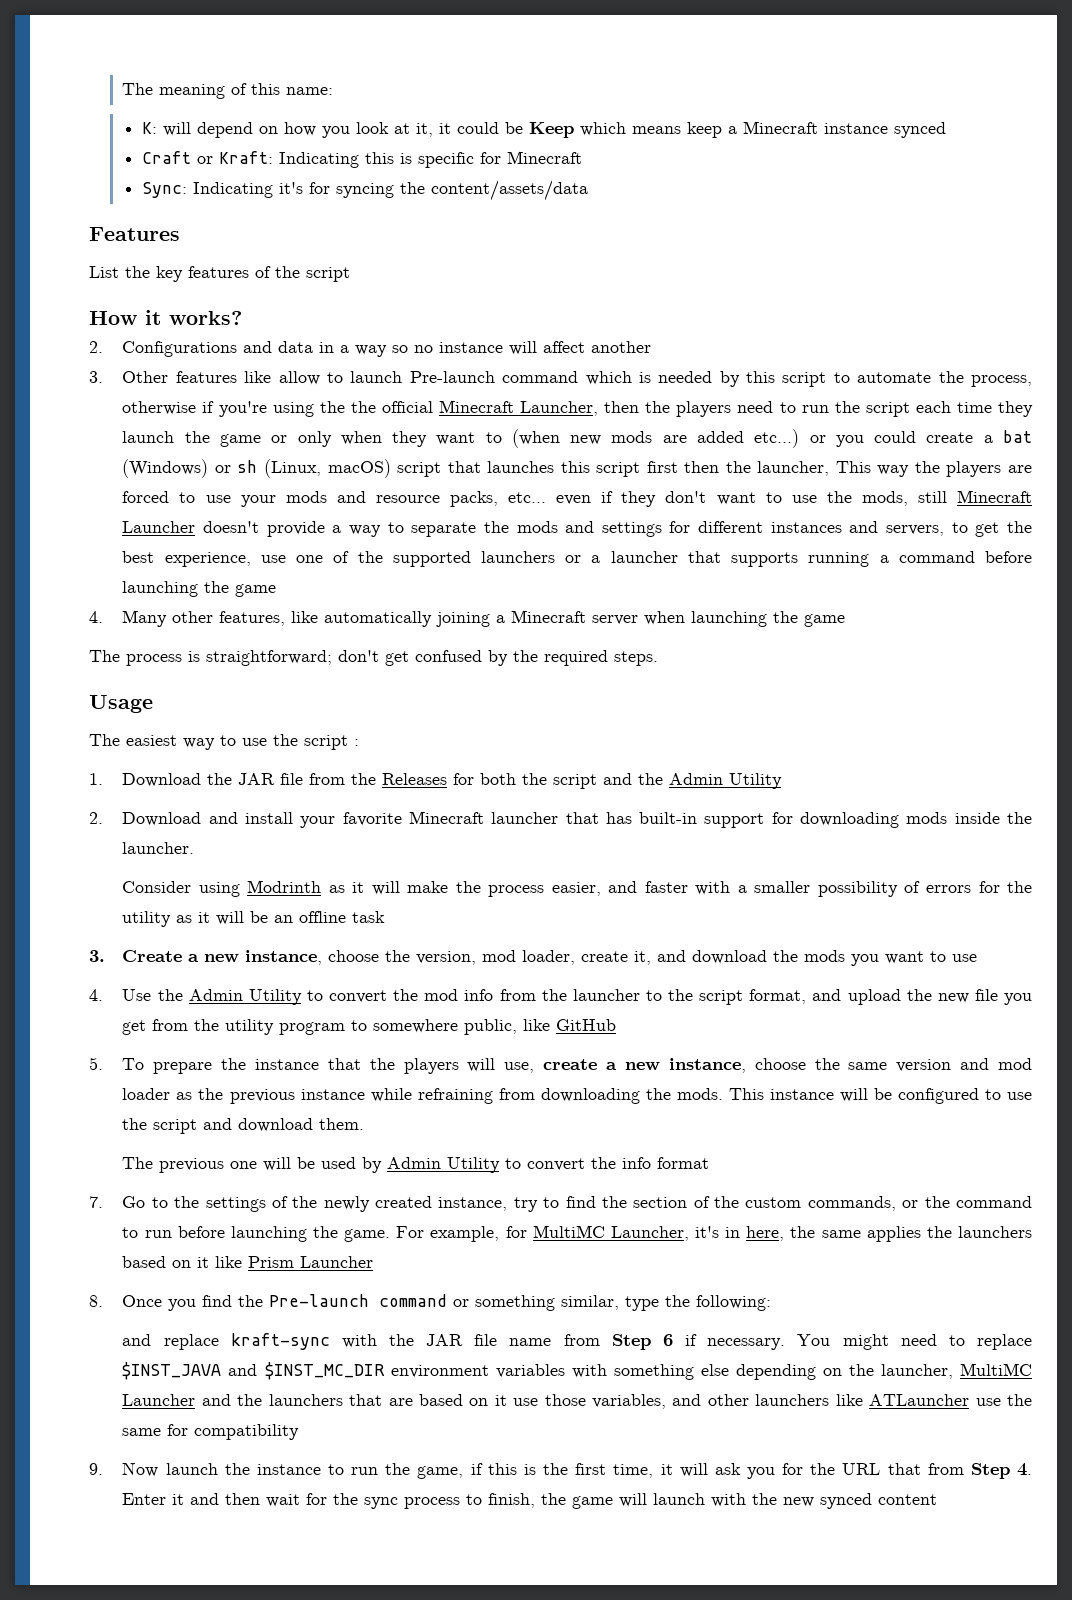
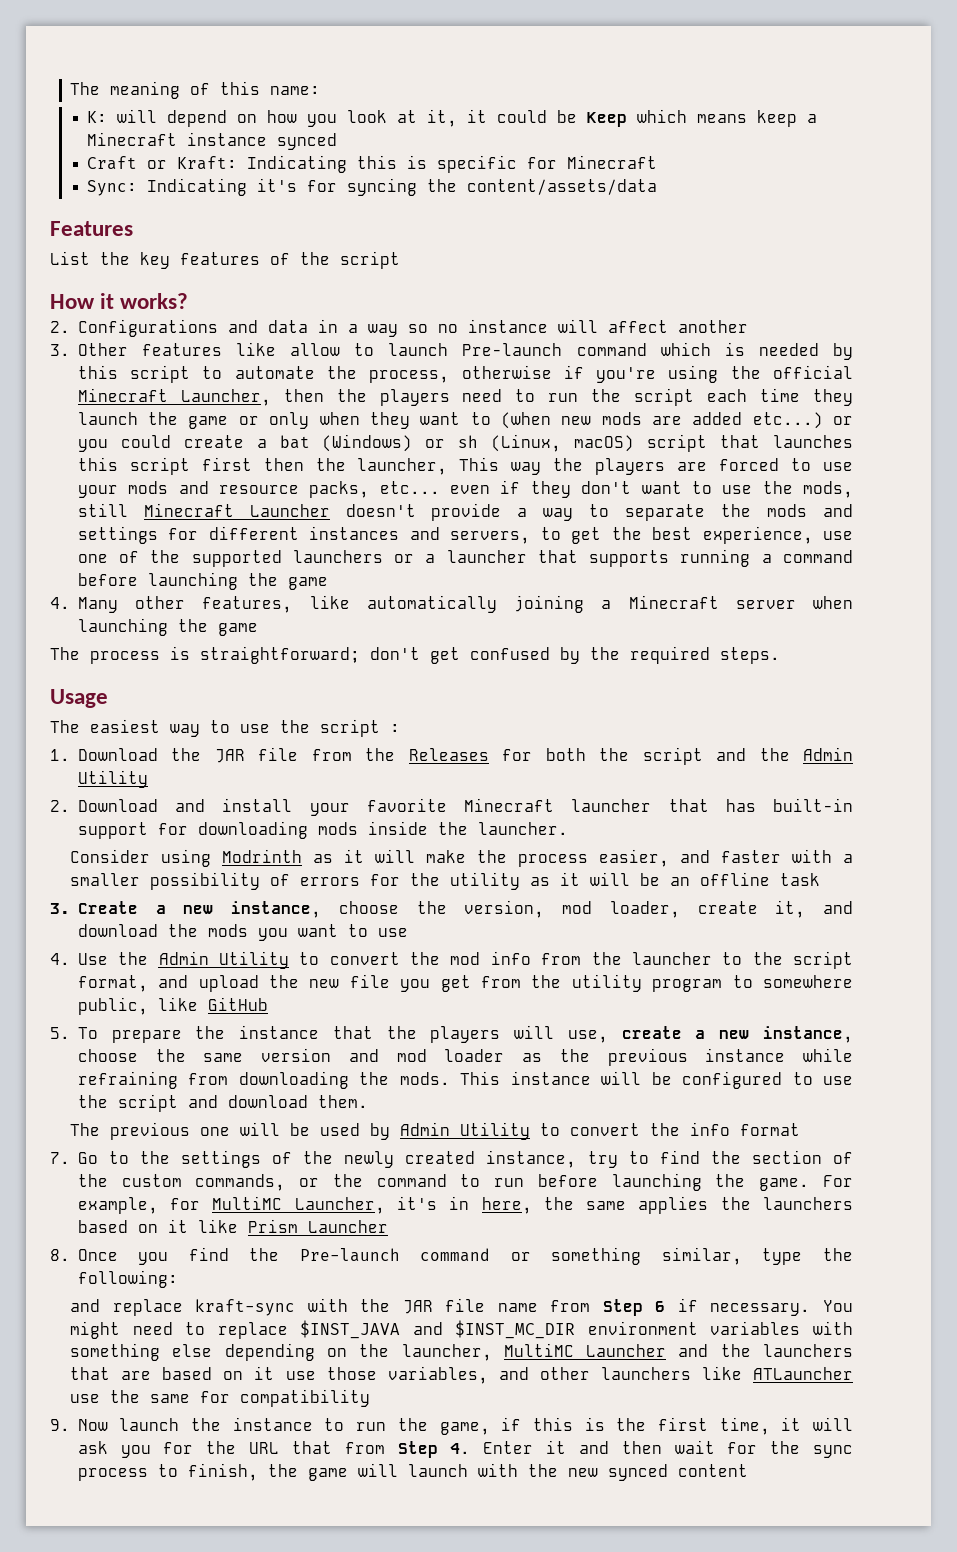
[350,401,376,413] the -> (761, 372) none

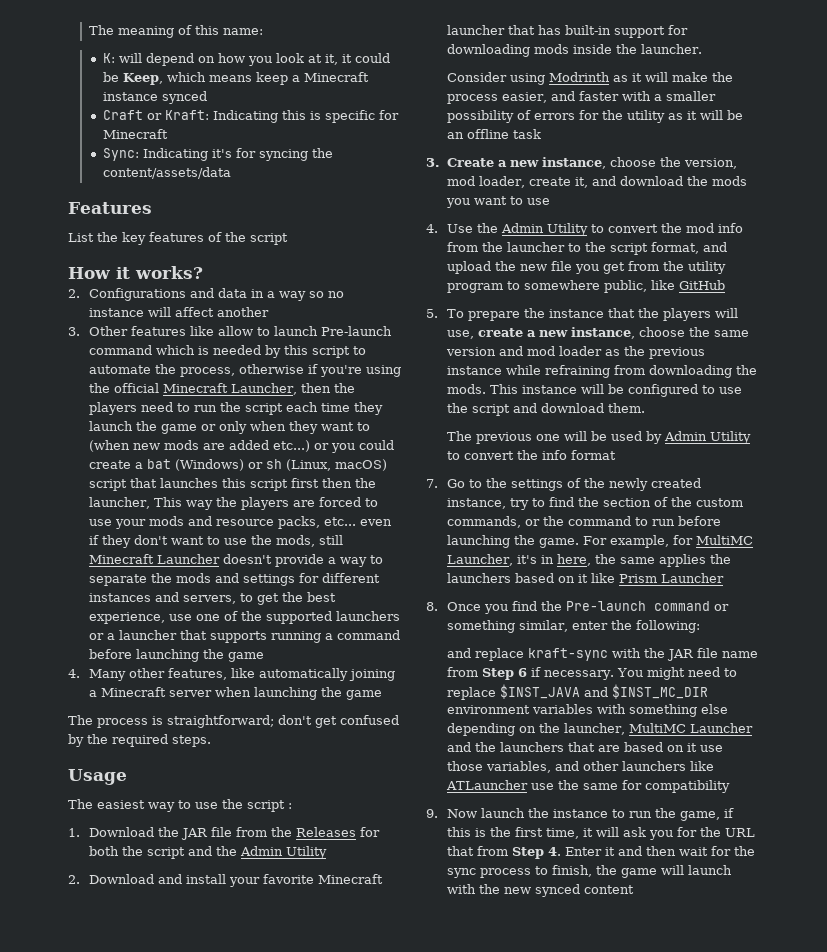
[587,112,628,127] Keep -> [122,73,163,85] Keep,
[762,1248,803,1265] type -> [571,621,608,630] enter

